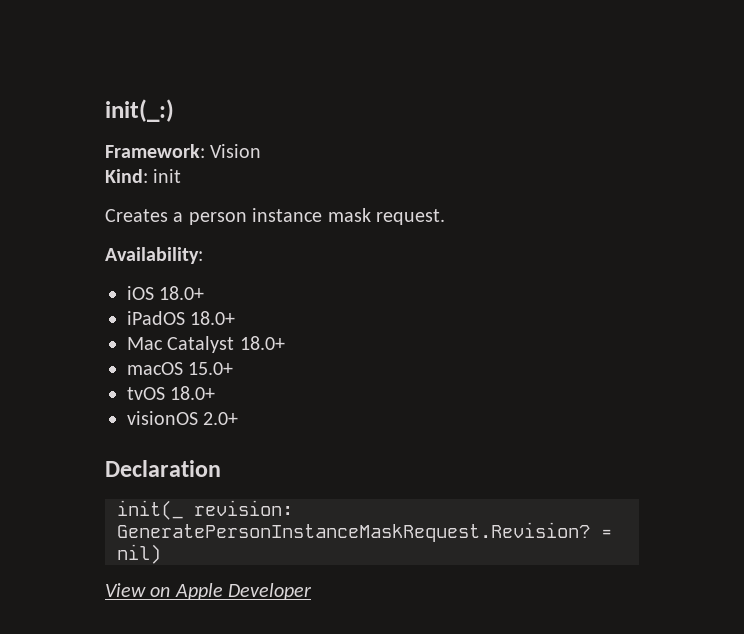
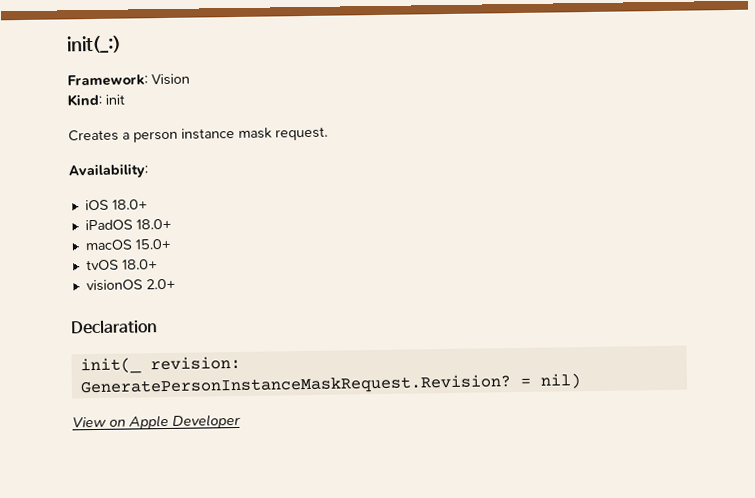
[127,336,285,353] // Mac Catalyst 18.0+ -> (172, 224) none

